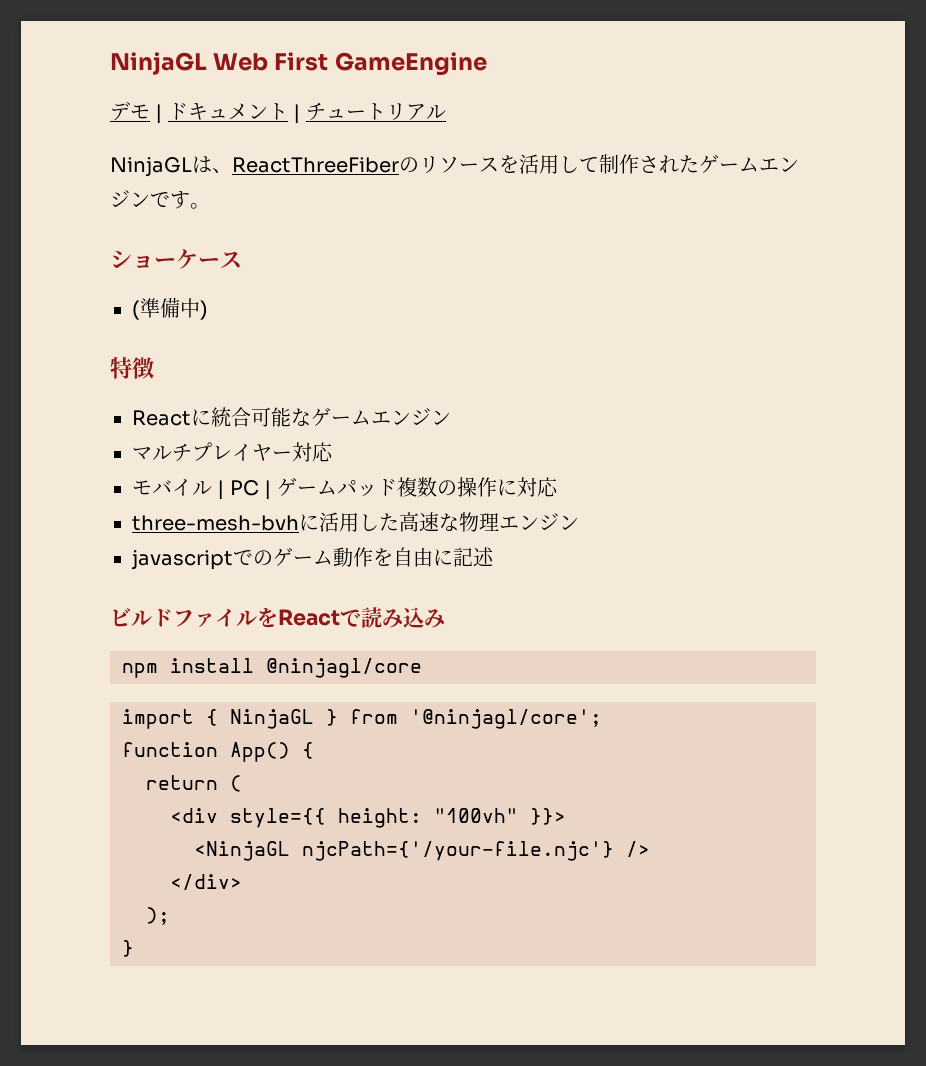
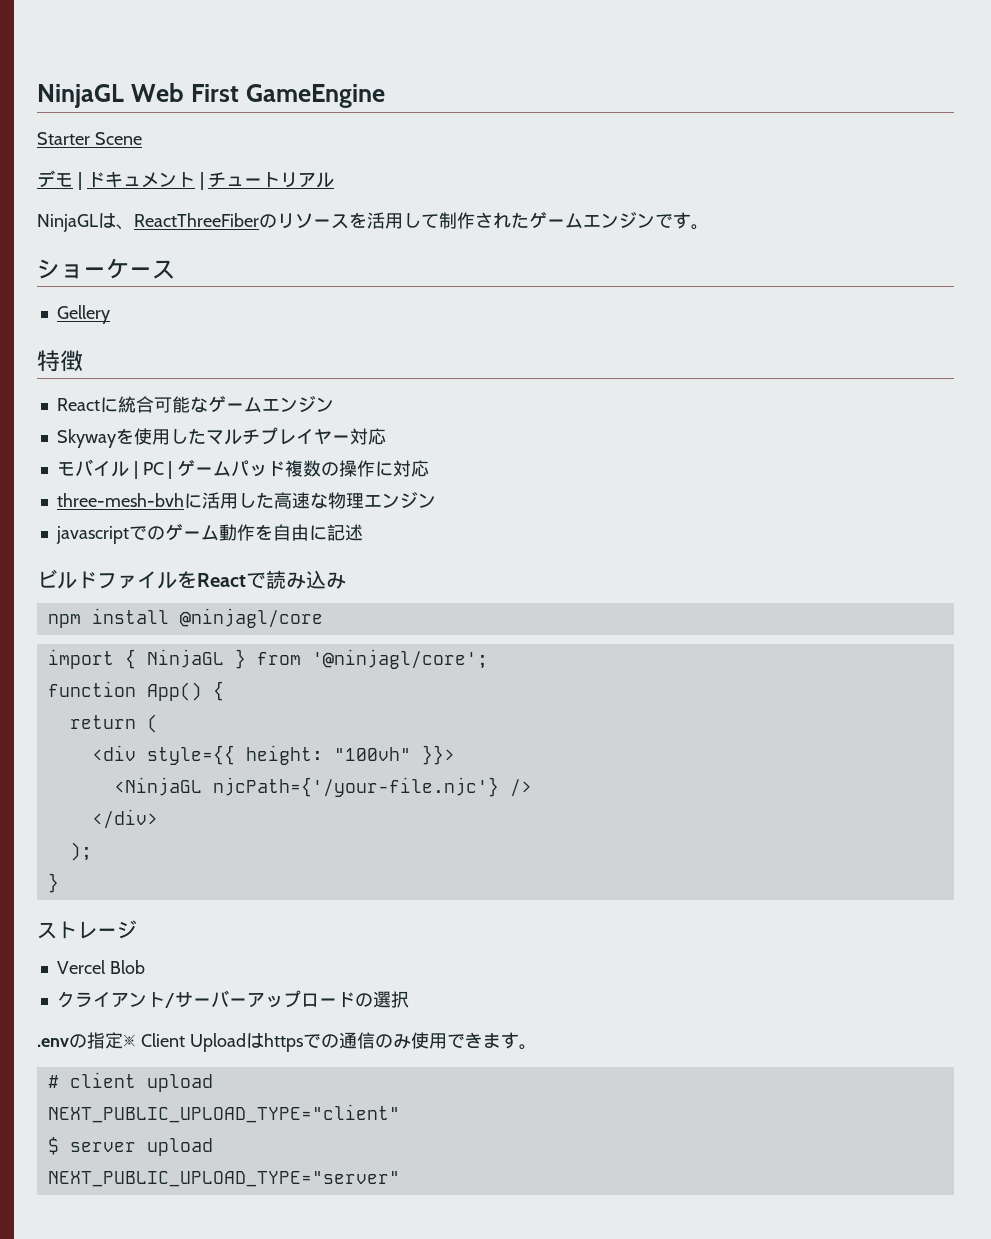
(487, 64) none -> [37,132,142,145] // Starter Scene
[132,298,208,320] (準備中) -> [56,305,110,324] Gellery
(451, 417) none -> [56,428,206,448] Skywayを使用した
(134, 948) none -> [37,920,137,939] [56,960,145,974] [56,990,409,1008] [37,1032,537,1052] [47,1072,213,1092] [47,1104,400,1123] [47,1137,213,1156] [47,1171,400,1187] // ストレージ // Vercel Blob // クライアント/サーバーアップロードの選択 // .envの指定※ Client Uploadはhttpsでの通信のみ使用できます。 // # client upload // NEXT_PUBLIC_UPLOAD_TYPE="client" // $ server upload // NEXT_PUBLIC_UPLOAD_TYPE="server"

